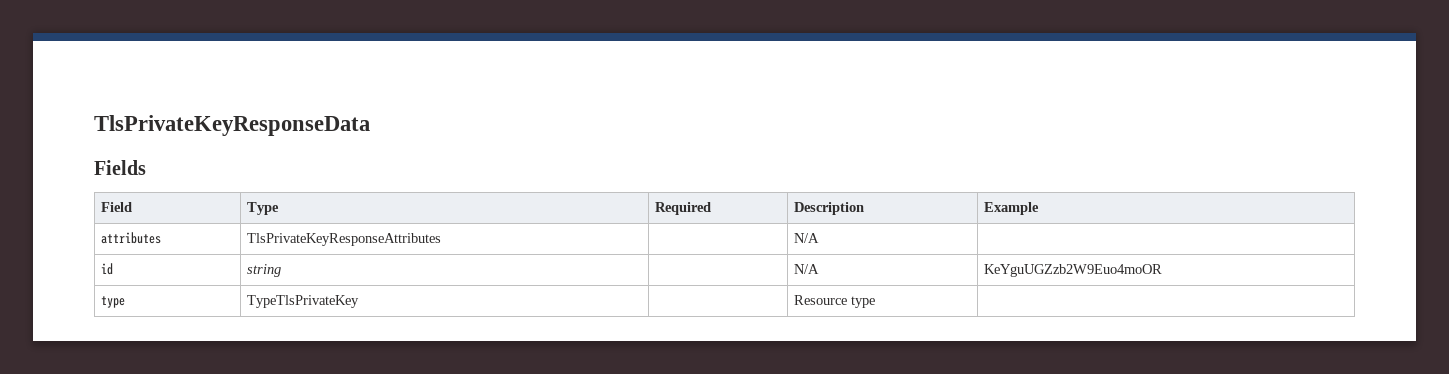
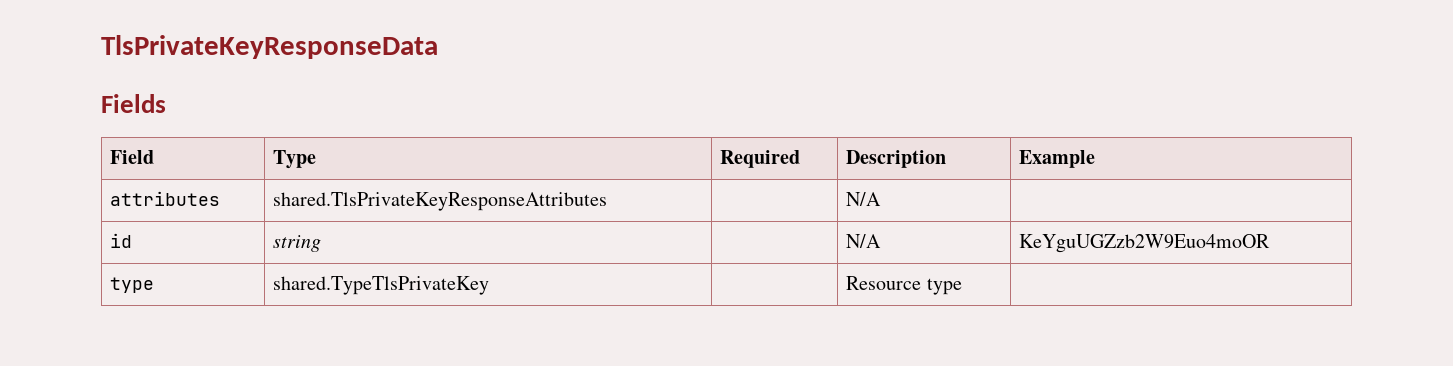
[247,233,442,246] TlsPrivateKeyResponseAttributes -> [273,192,608,211] shared.TlsPrivateKeyResponseAttributes
[247,295,360,308] TypeTlsPrivateKey -> [273,276,490,295] shared.TypeTlsPrivateKey

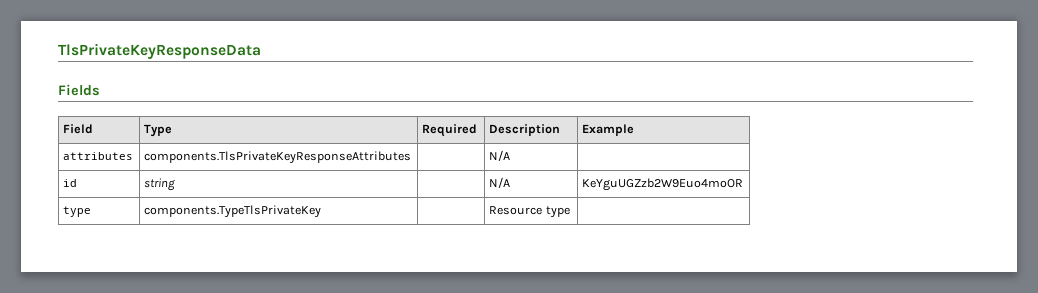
[273,192,608,211] shared.TlsPrivateKeyResponseAttributes -> [144,151,412,164] components.TlsPrivateKeyResponseAttributes
[273,276,490,295] shared.TypeTlsPrivateKey -> [144,205,322,218] components.TypeTlsPrivateKey

